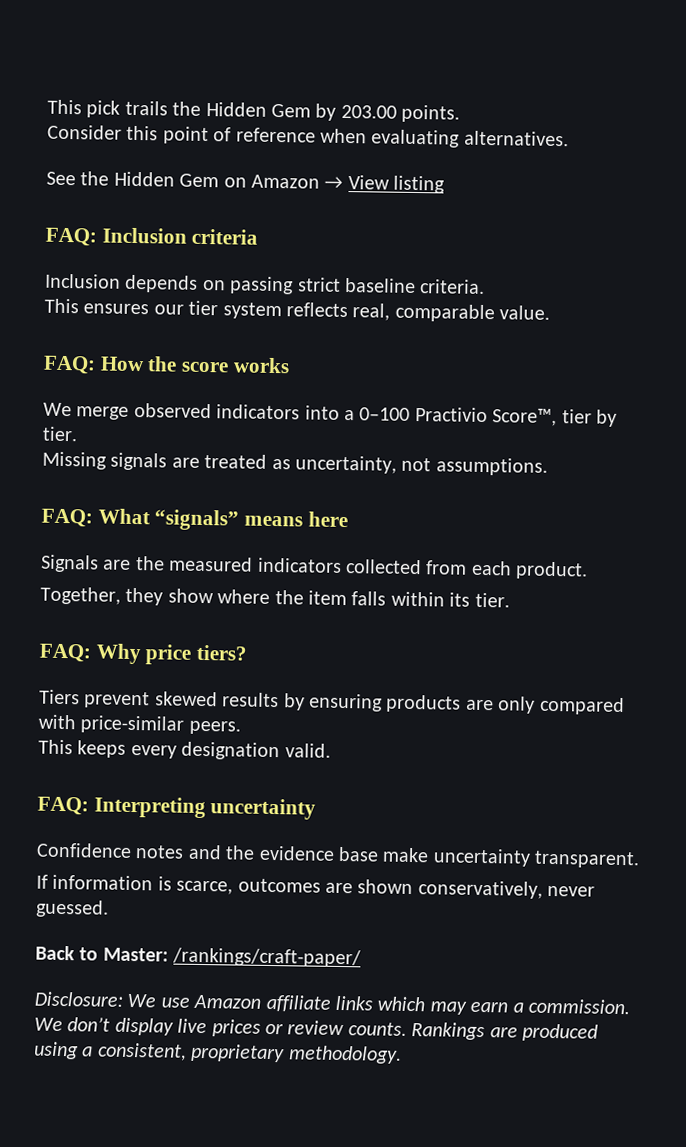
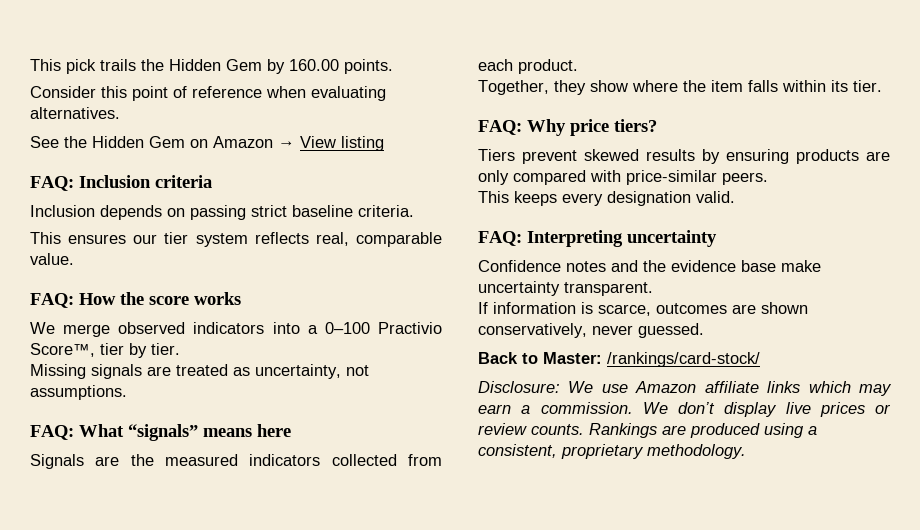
[340,104,397,119] 203.00 -> [289,59,339,71] 160.00
[172,947,362,968] /rankings/craft-paper/ -> [607,352,760,367] /rankings/card-stock/

